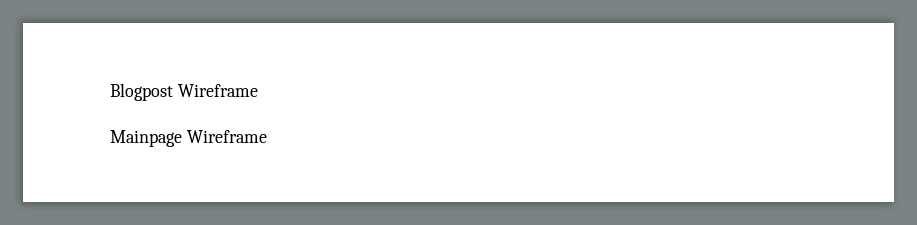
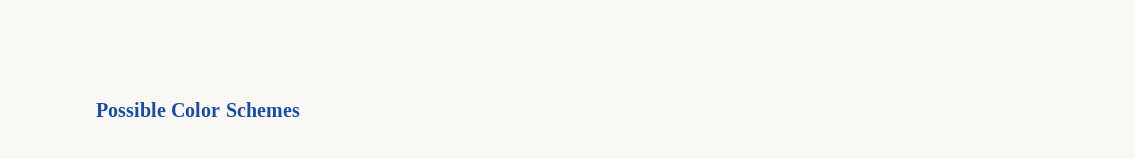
[110,83,258,101] [110,130,267,147] Blogpost Wireframe // Mainpage Wireframe -> [96,102,300,117] Possible Color Schemes

